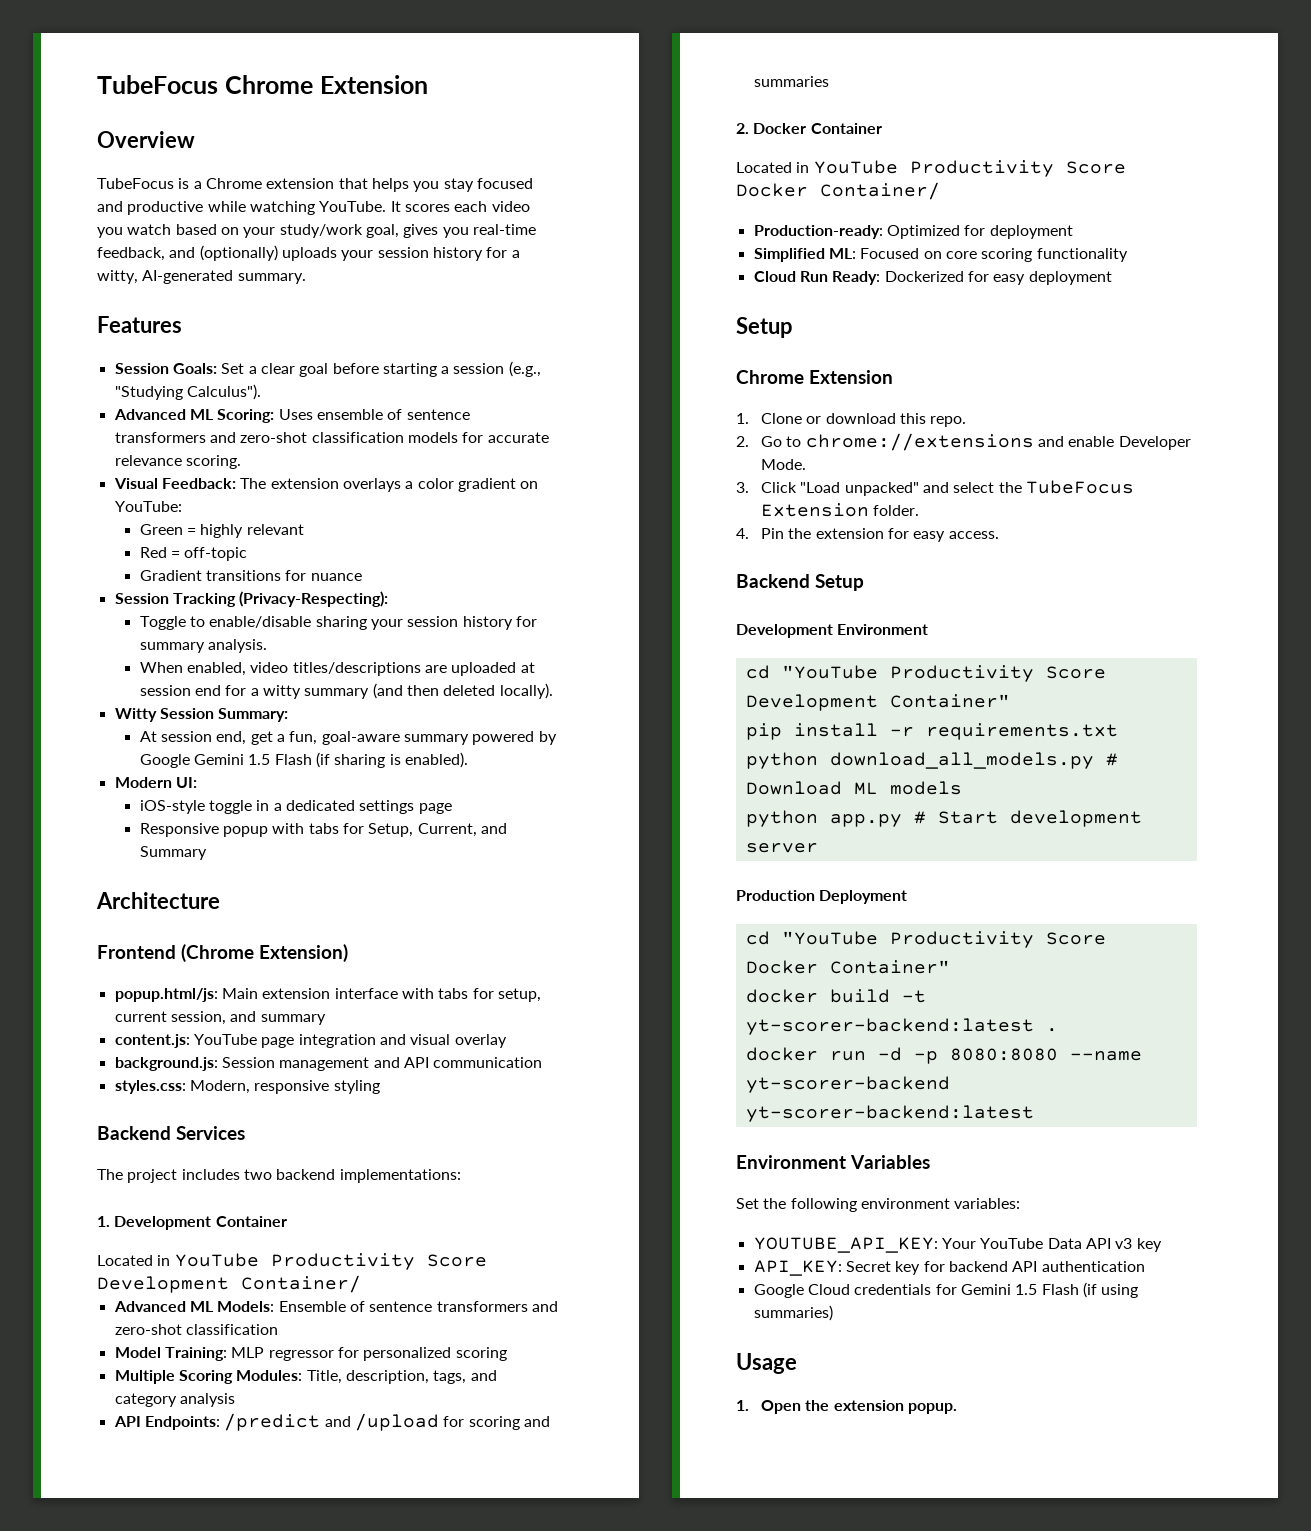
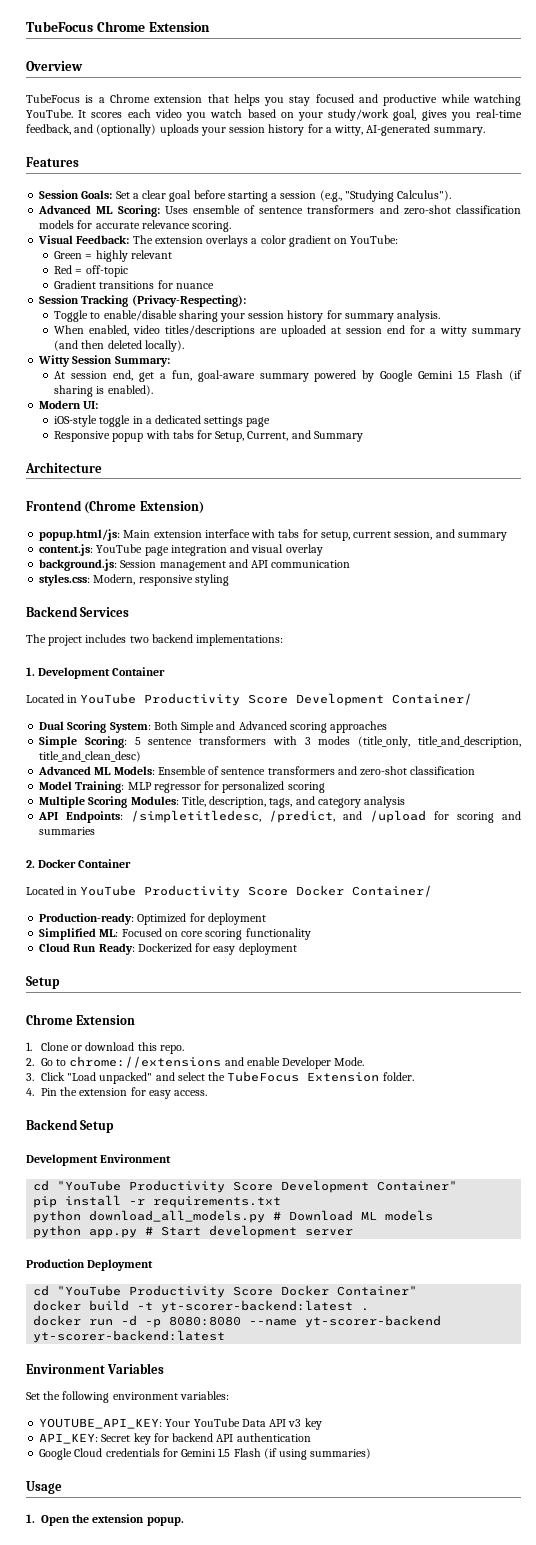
(361, 1284) none -> [39,721,388,733] [39,736,521,748] [39,751,142,762] // Dual Scoring System: Both Simple and Advanced scoring approaches // Simple Scoring: 5 sentence transformers with 3 modes (title_only, title_and_description, title_and_clean_desc)
[224,1413,321,1431] /predict -> [131,810,336,823] /simpletitledesc, /predict,

